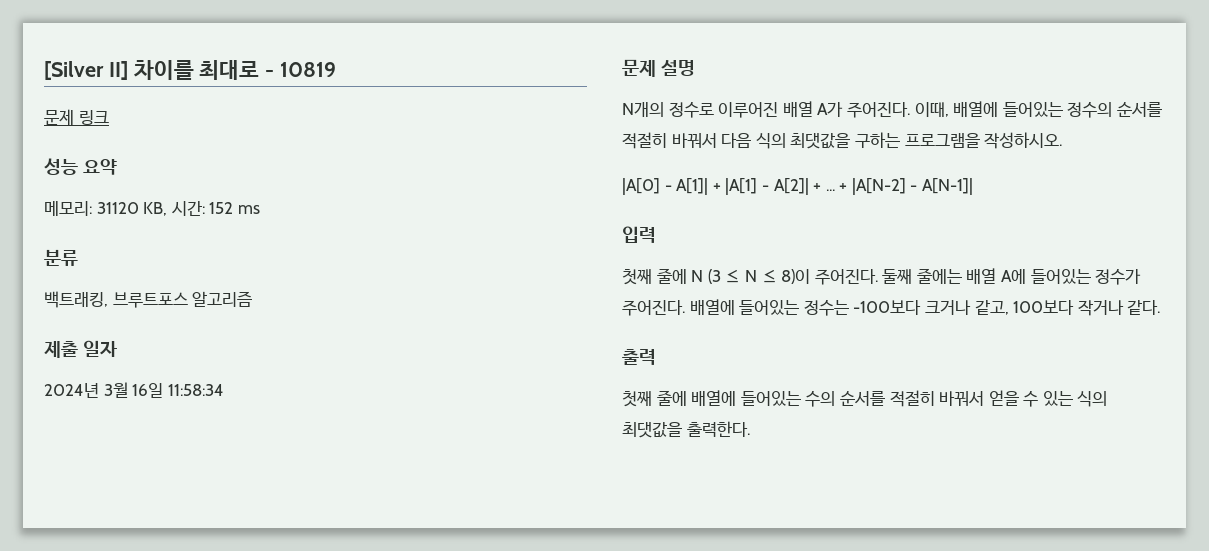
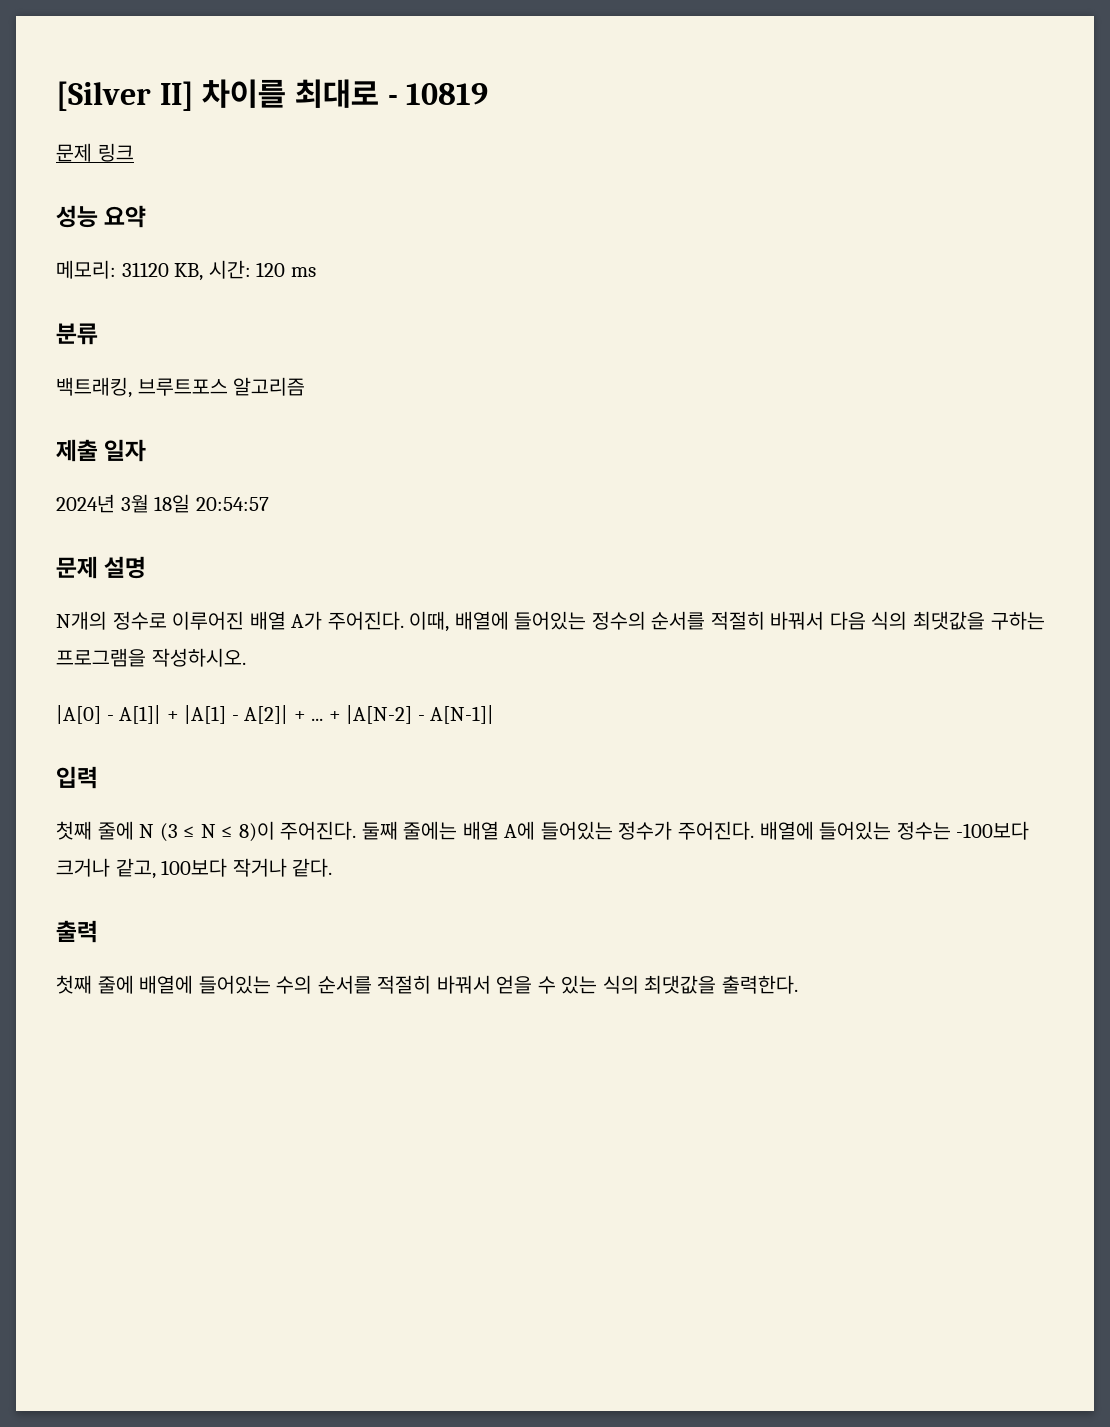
[209,202,234,214] 152 -> [256,262,286,277] 120
[132,383,224,398] 16일 11:58:34 -> [154,494,269,513] 18일 20:54:57

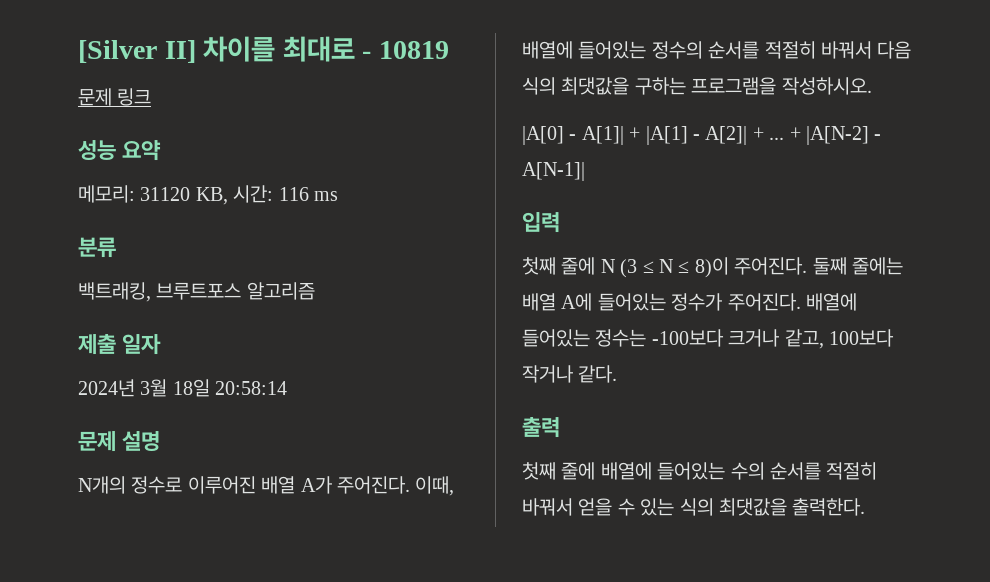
[256,262,286,277] 120 -> [278,187,309,201] 116
[195,497,269,511] 20:54:57 -> [215,381,288,395] 20:58:14

